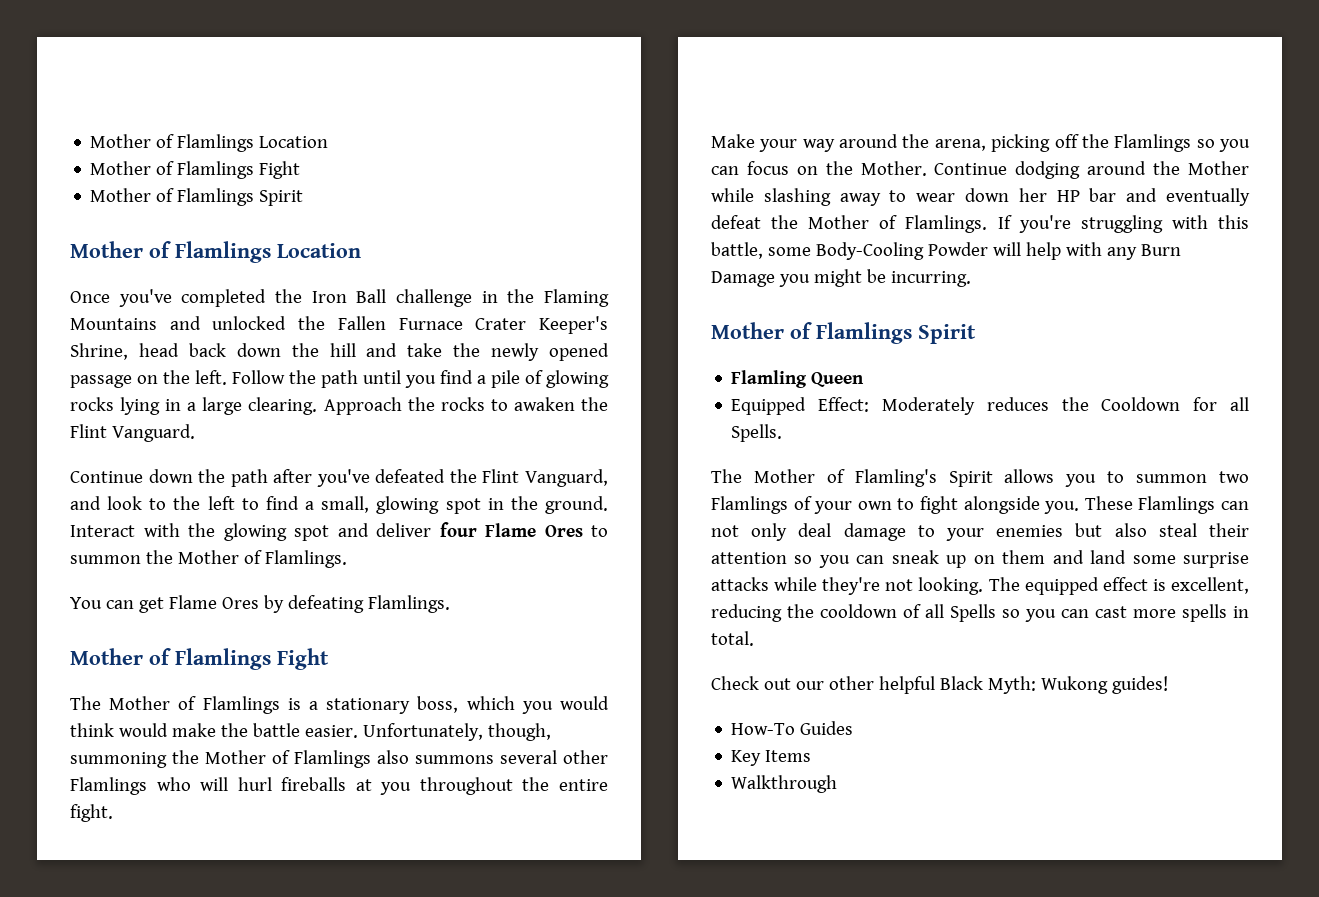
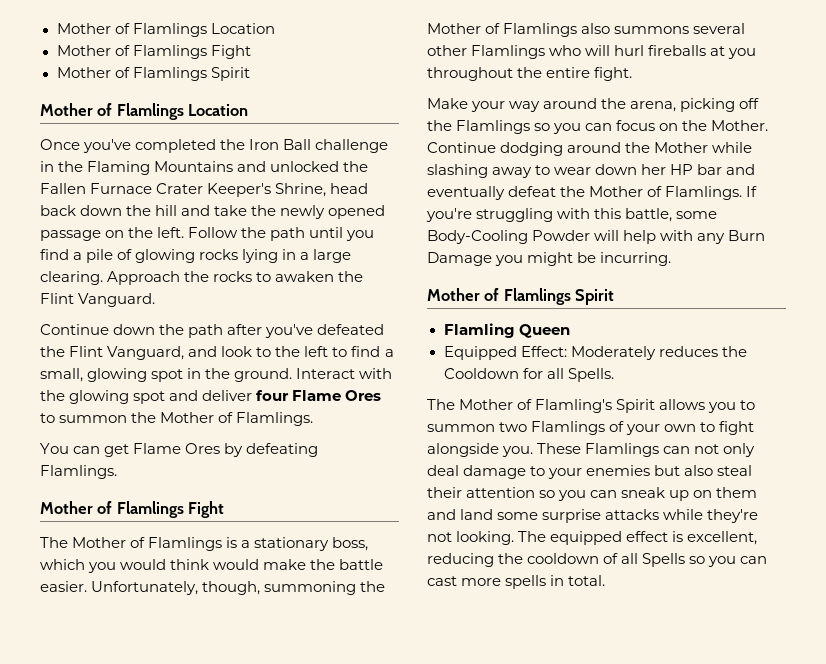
[711,676,1168,694] [731,721,854,735] [731,750,812,766] [731,775,838,793] // Check out our other helpful Black Myth: Wukong guides! // How-To Guides // Key Items // Walkthrough -> (606, 580) none

